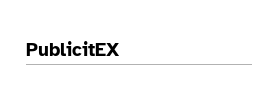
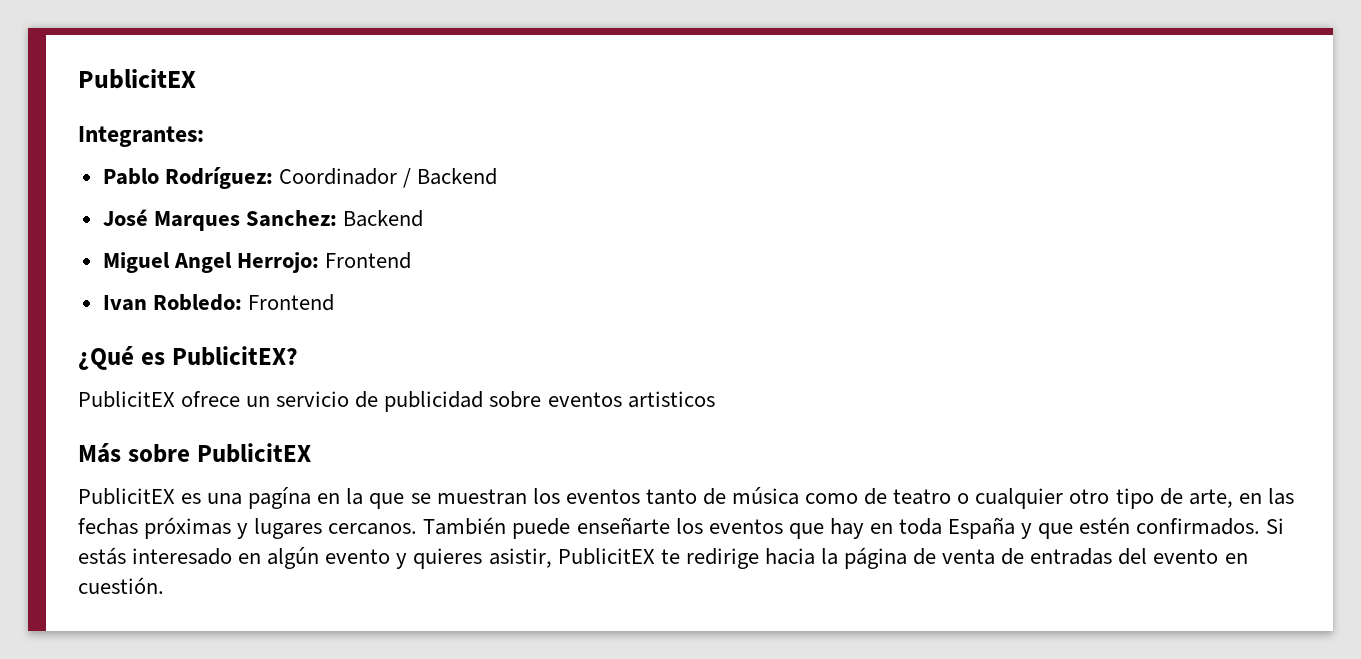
[26,41,120,56] PublicitEX -> [78,69,196,89] [78,126,204,147] [102,167,498,189] [102,209,423,231] [102,252,411,273] [102,294,334,311] [78,346,298,370] [78,391,715,412] [78,443,311,463] [78,487,1294,509] [78,517,1285,539] [78,547,1248,569] [78,577,164,594] PublicitEX // Integrantes: // Pablo Rodríguez: Coordinador / Backend // José Marques Sanchez: Backend // Miguel Angel Herrojo: Frontend // Ivan Robledo: Frontend // ¿Qué es PublicitEX? // PublicitEX ofrece un servicio de publicidad sobre eventos artisticos // Más sobre PublicitEX // PublicitEX es una pagína en la que se muestran los eventos tanto de música como de teatro o cualquier otro tipo de arte, en las fechas próximas y lugares cercanos. También puede enseñarte los eventos que hay en toda España y que estén confirmados. Si estás interesado en algún evento y quieres asistir, PublicitEX te redirige hacia la página de venta de entradas del evento en cuestión.

